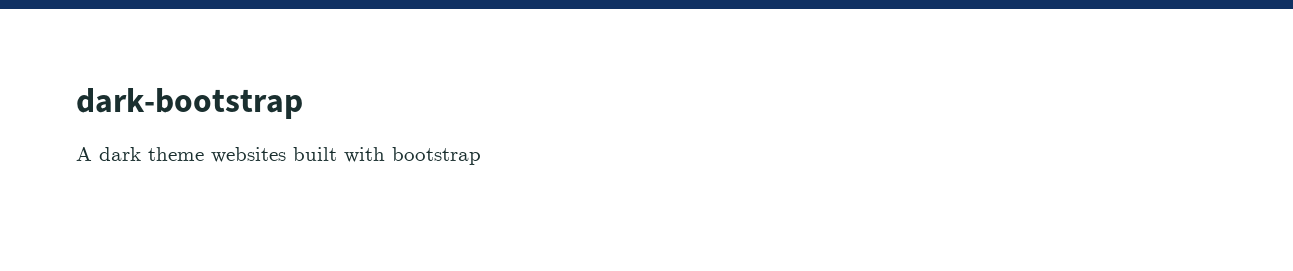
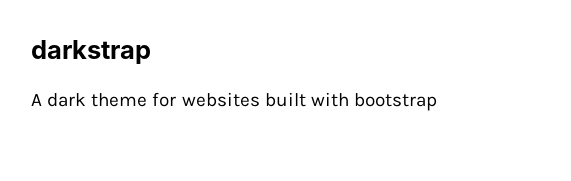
[76,88,303,119] dark-bootstrap -> [31,40,151,64] darkstrap
(204, 154) none -> [152,92,177,107] for

